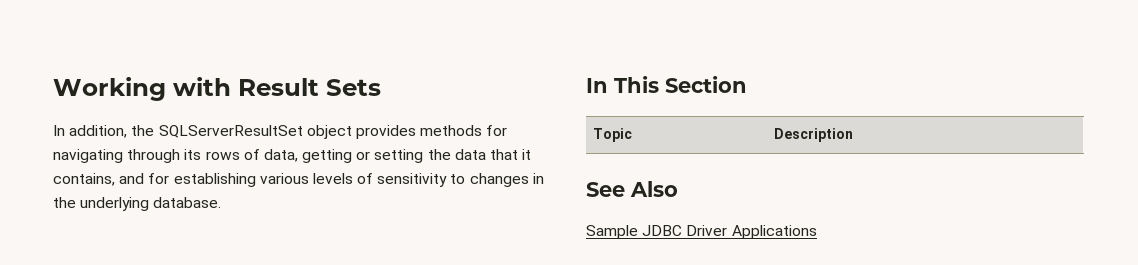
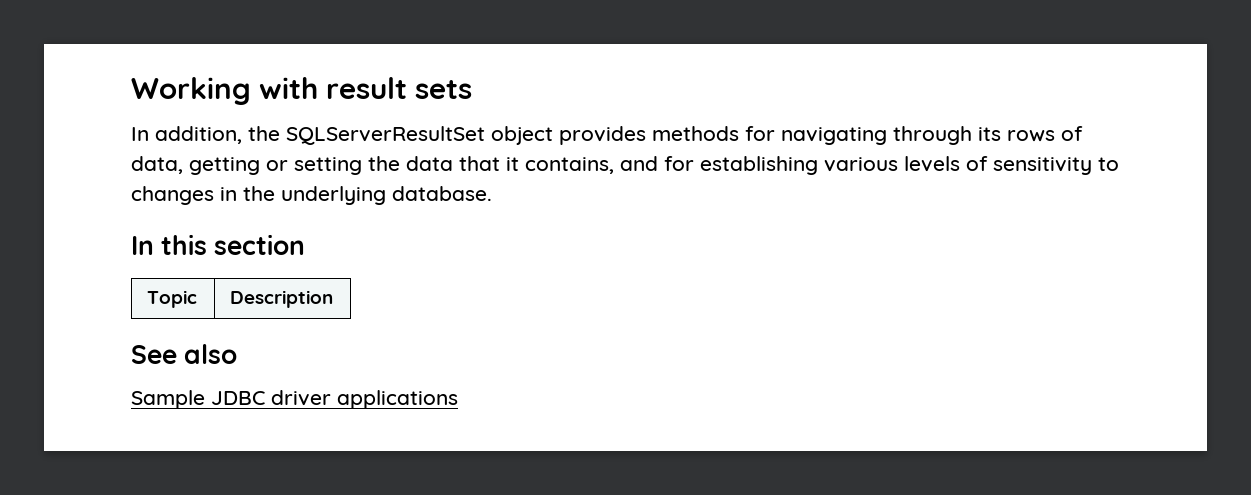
[238,78,381,96] Result Sets -> [326,77,472,99] result sets
[614,76,747,93] This Section -> [161,234,306,255] this section
[630,181,678,197] Also -> [184,344,238,364] also
[686,225,817,239] Driver Applications -> [271,390,458,409] driver applications

